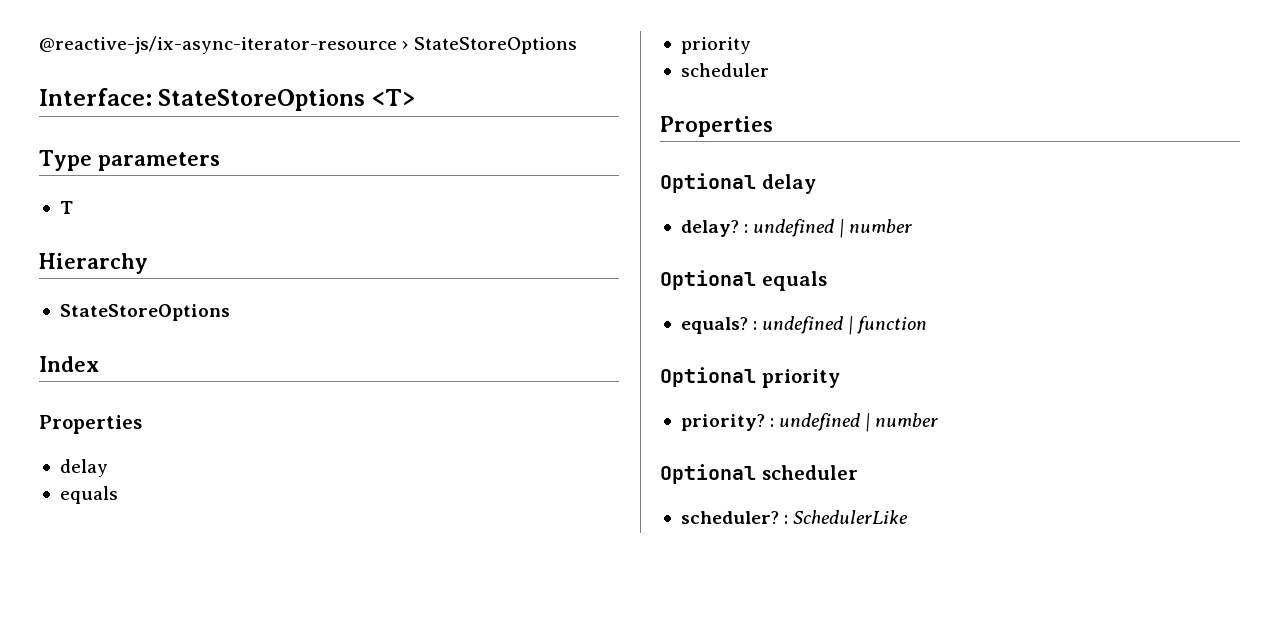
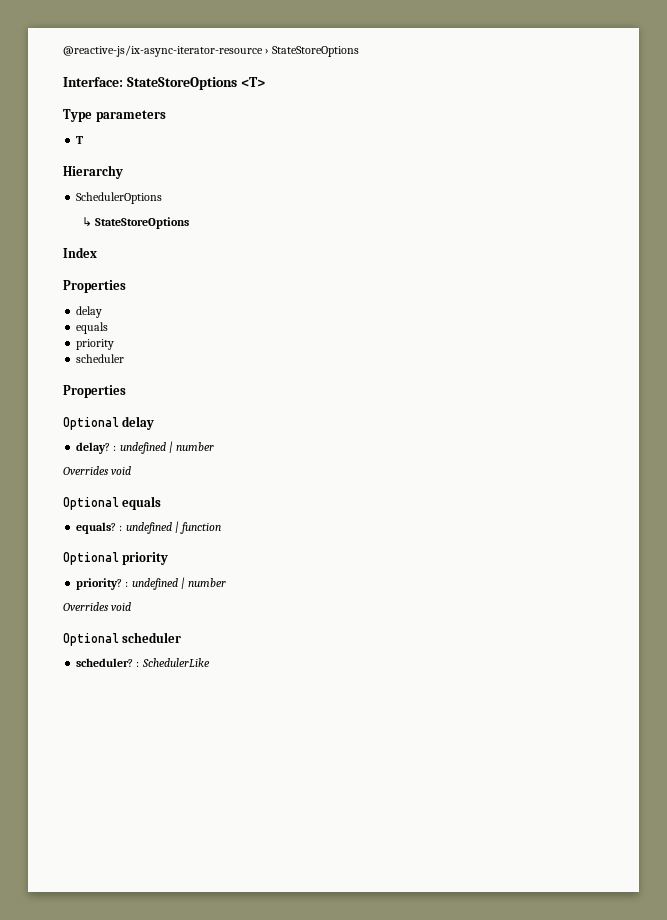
(148, 263) none -> [76,192,163,204] [82,217,93,227] SchedulerOptions // ↳
(913, 226) none -> [63,466,132,475] // Overrides void
(939, 420) none -> [63,602,132,611] // Overrides void

